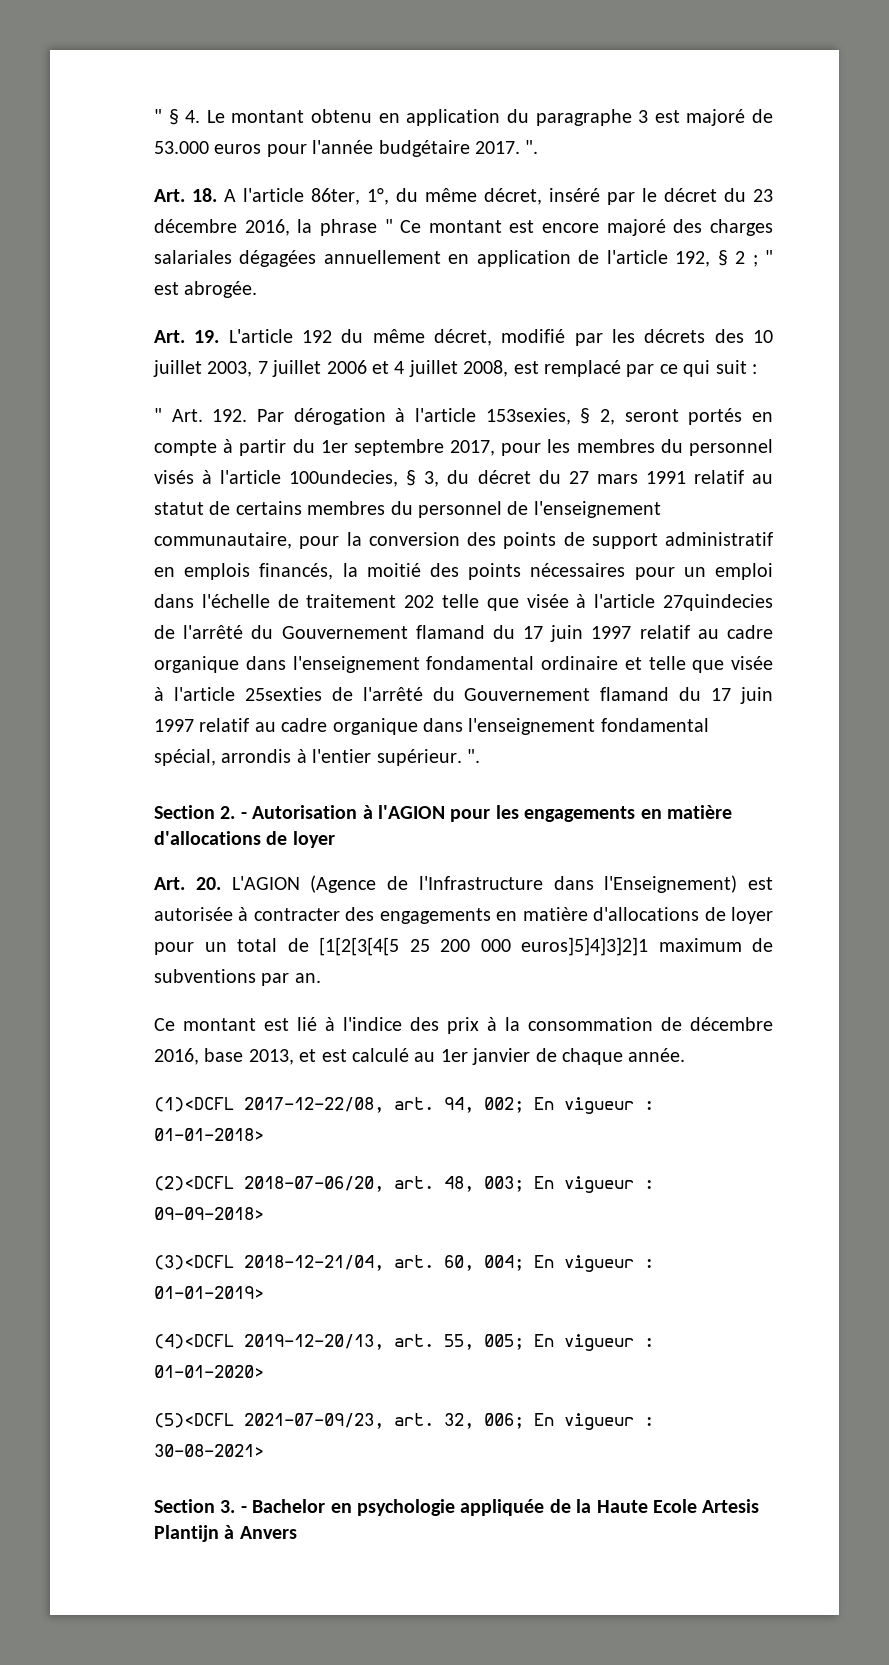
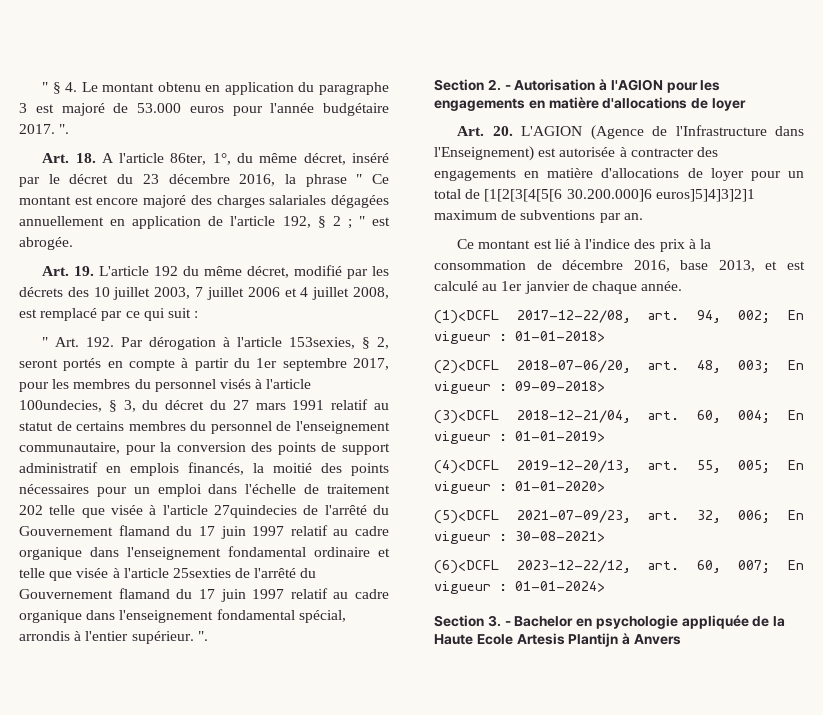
[319,937,511,956] [1[2[3[4[5 25 200 000 -> [484,189,652,202] [1[2[3[4[5[6 30.200.000]6
(264, 1450) none -> [434,560,804,574] [434,581,605,594] // (6)<DCFL 2023-12-22/12, art. 60, 007; En vigueur : 01-01-2024>

